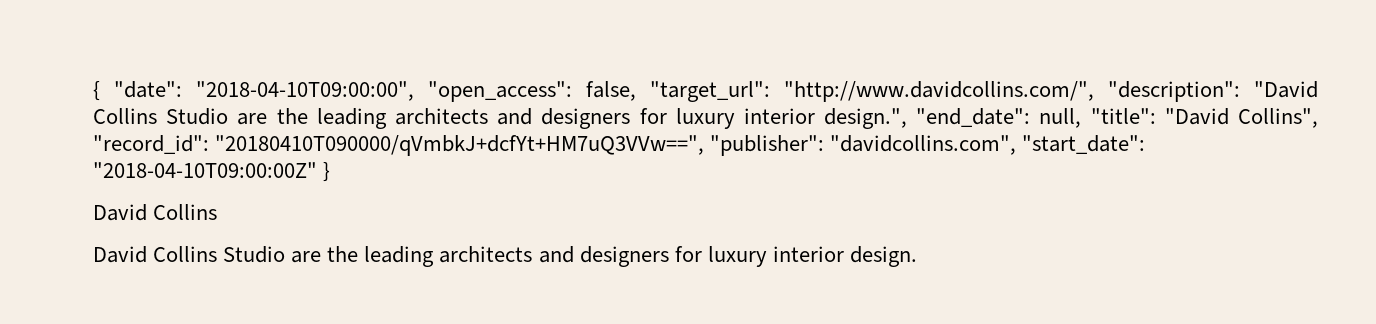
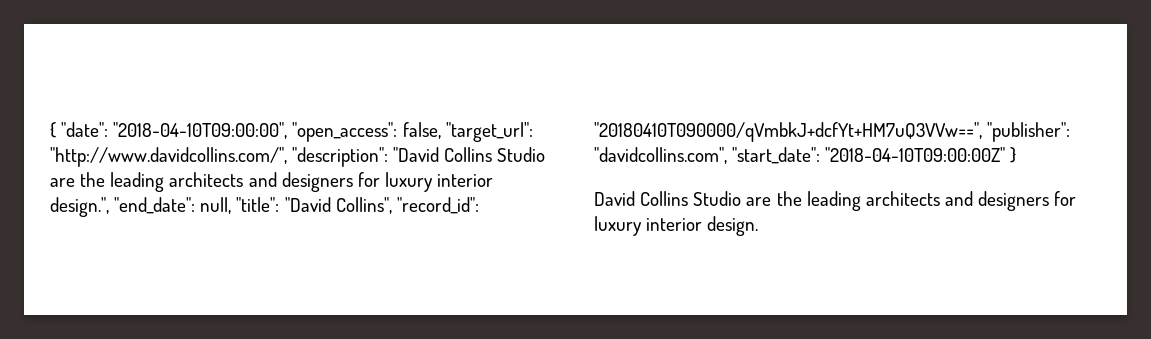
[93,246,218,263] // David Collins -> (689, 198) none

